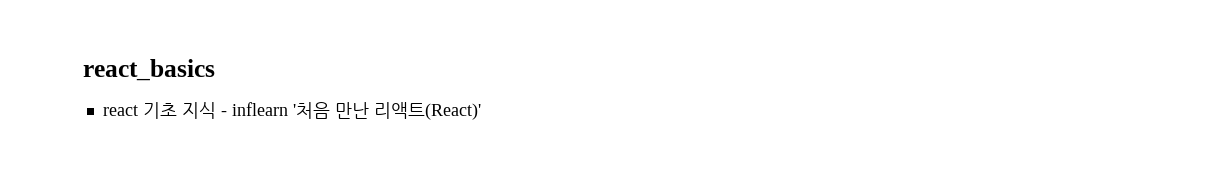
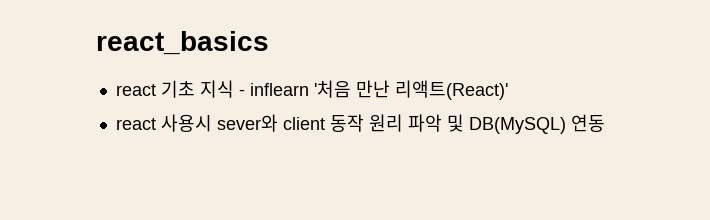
(481, 111) none -> [115,114,605,134] // react 사용시 sever와 client 동작 원리 파악 및 DB(MySQL) 연동

